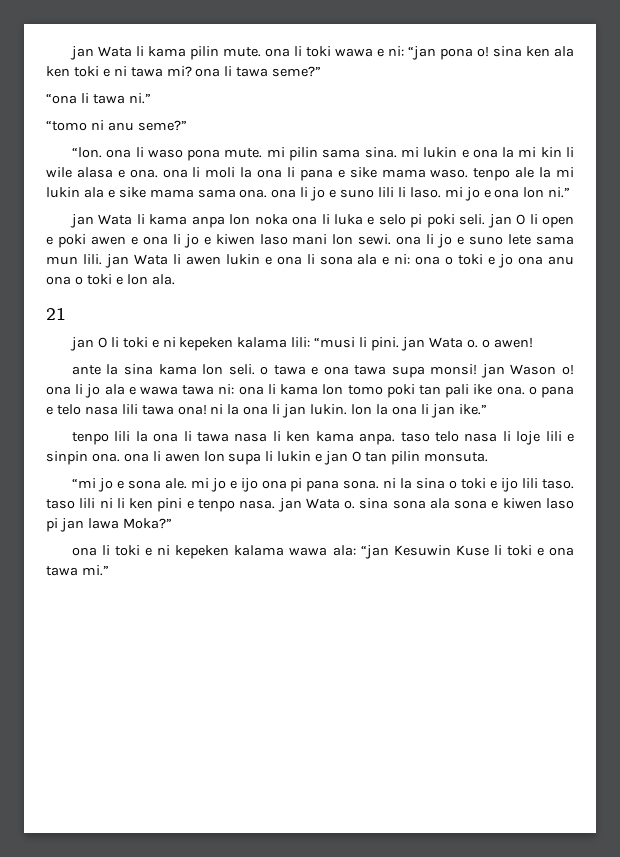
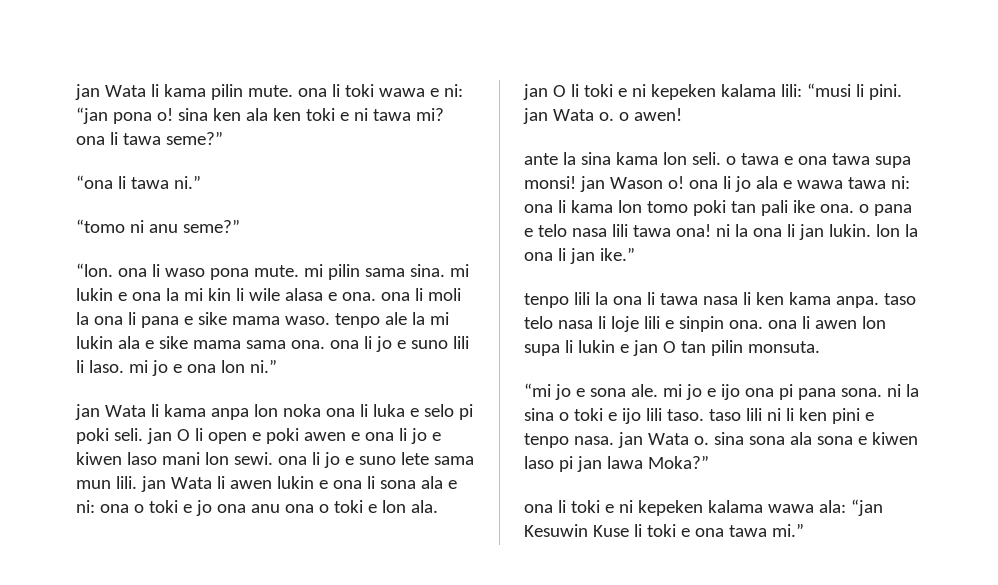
[46,308,66,320] // 21 -> (438, 506) none

